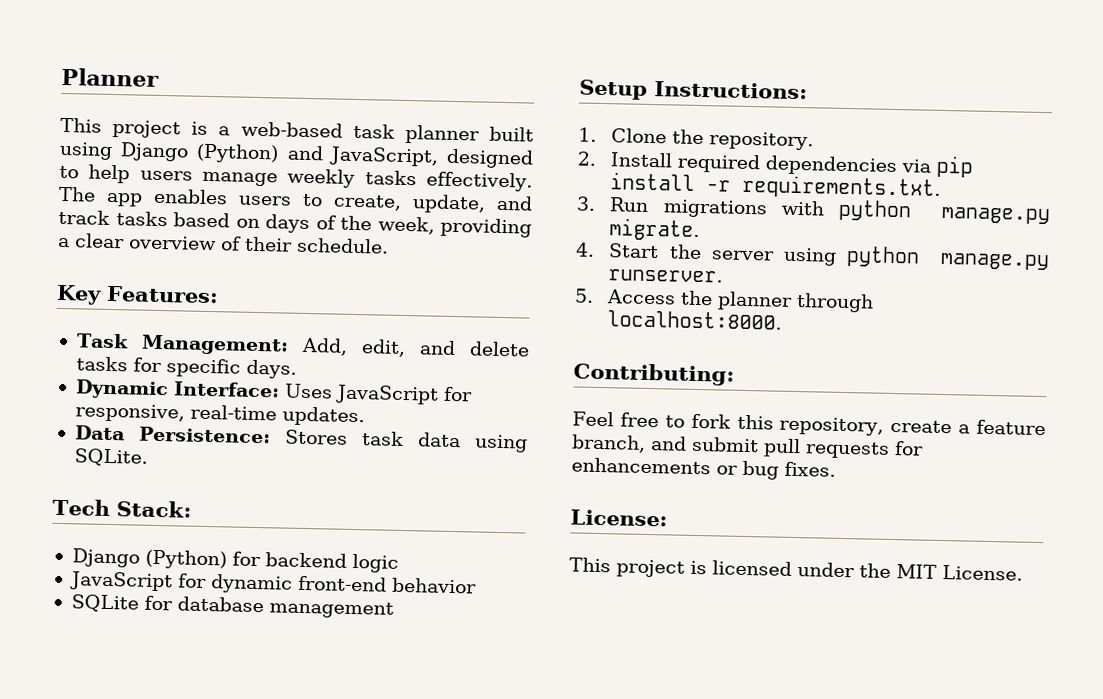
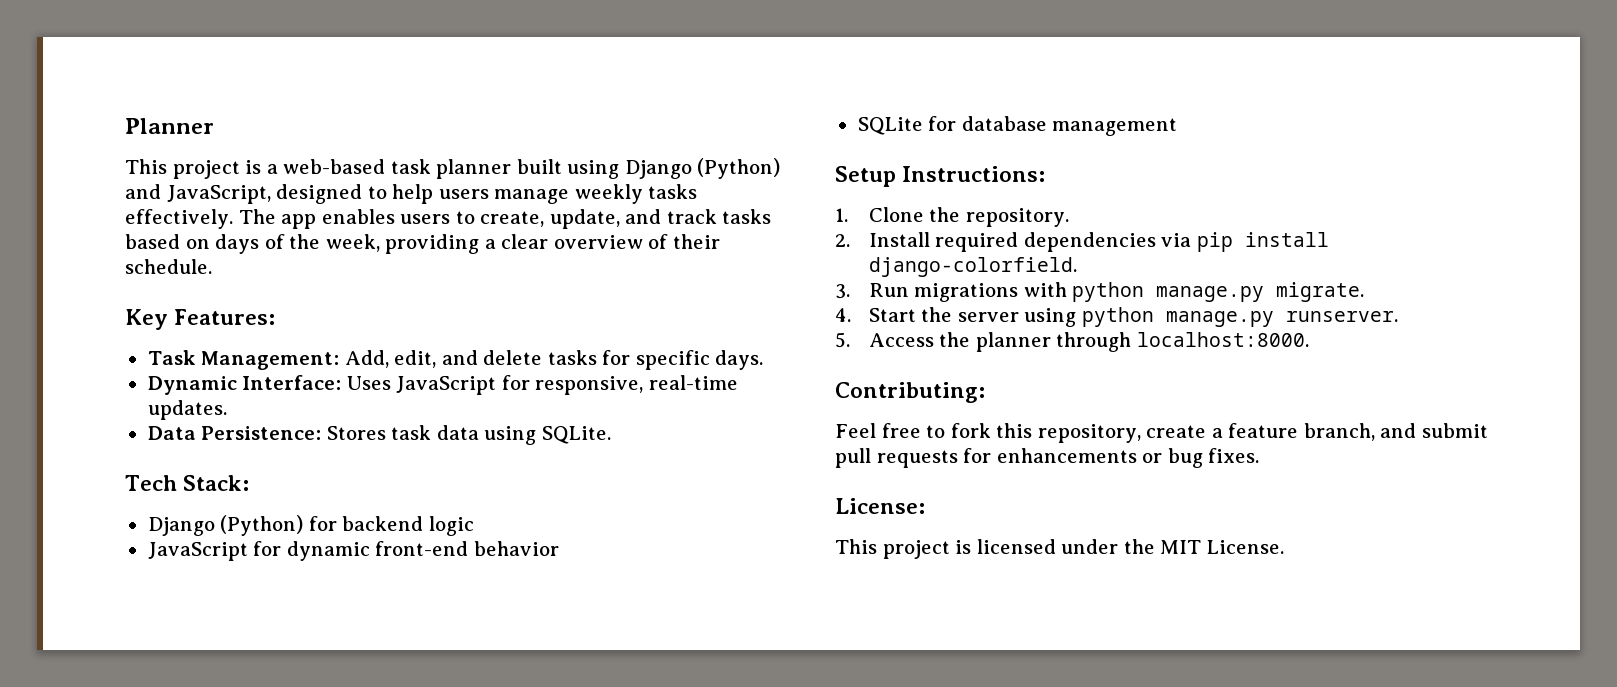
[706,174,942,200] -r requirements.txt. -> [868,257,1077,277] django-colorfield.

